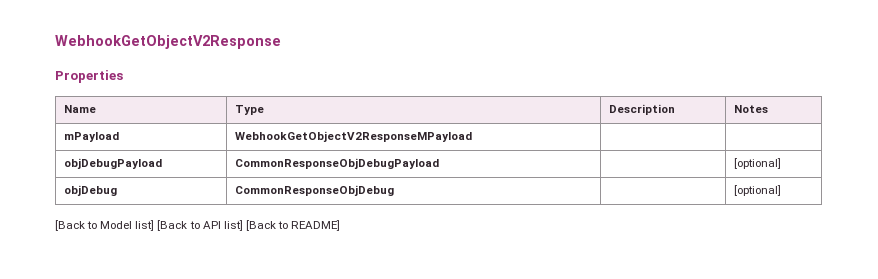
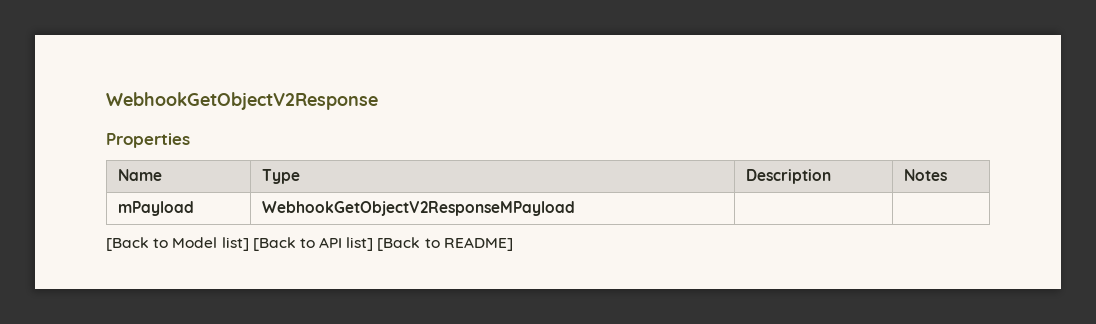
[63,158,162,169] [234,158,439,169] [733,158,781,169] [63,185,117,196] [234,185,394,196] [733,185,781,196] // objDebugPayload | CommonResponseObjDebugPayload | | [optional] // objDebug | CommonResponseObjDebug | | [optional] -> (575, 208) none

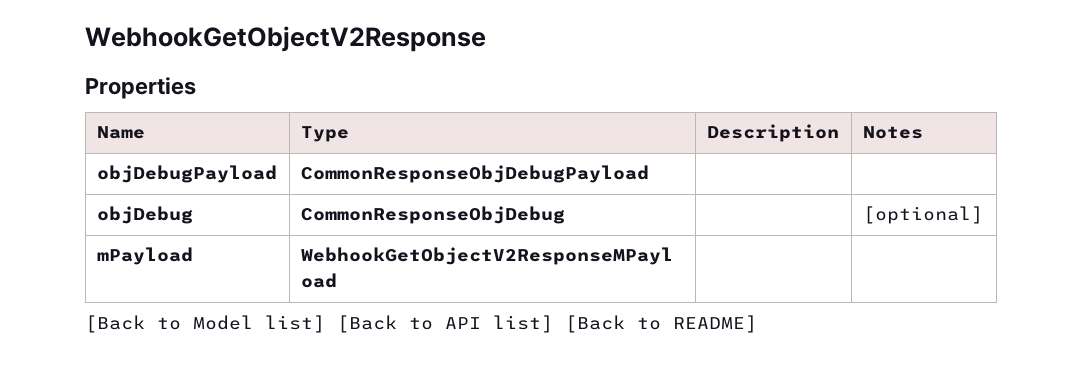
(947, 175) none -> [96,165,277,183] [300,165,649,183] [96,206,193,224] [300,206,565,224] [862,206,983,224] // objDebugPayload | CommonResponseObjDebugPayload | | // objDebug | CommonResponseObjDebug | | [optional]

